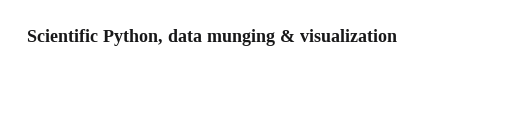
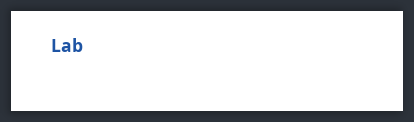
[27,29,397,46] Scientific Python, data munging & visualization -> [51,38,83,52] Lab

